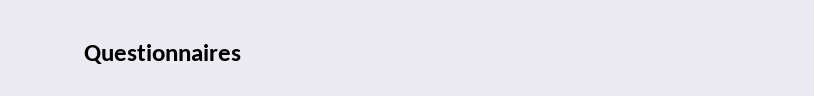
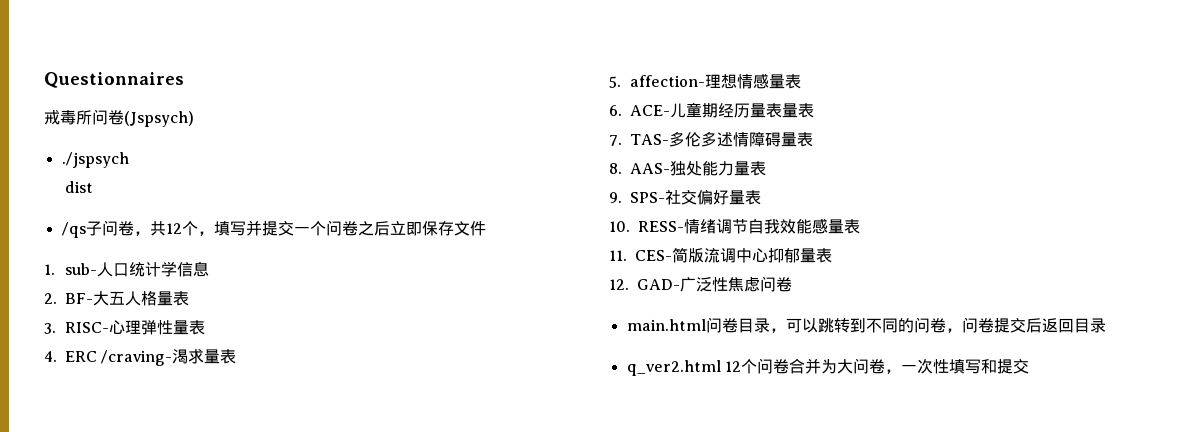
(241, 54) none -> [44,109,194,127] [61,152,129,168] [65,181,94,193] [61,220,486,238] [44,261,210,277] [44,291,190,306] [44,320,206,335] [44,348,237,366] [609,73,802,89] [609,102,815,118] [609,131,814,147] [609,161,767,176] [609,190,762,205] [609,218,860,234] [609,247,832,263] [609,276,792,292] [626,317,1106,333] [626,358,1029,376] // 戒毒所问卷(Jspsych) // ./jspsych // dist // /qs子问卷，共12个，填写并提交一个问卷之后立即保存文件 // 1. sub-人口统计学信息 // 2. BF-大五人格量表 // 3. RISC-心理弹性量表 // 4. ERC /craving-渴求量表 // 5. affection-理想情感量表 // 6. ACE-儿童期经历量表量表 // 7. TAS-多伦多述情障碍量表 // 8. AAS-独处能力量表 // 9. SPS-社交偏好量表 // 10. RESS-情绪调节自我效能感量表 // 11. CES-简版流调中心抑郁量表 // 12. GAD-广泛性焦虑问卷 // main.html问卷目录，可以跳转到不同的问卷，问卷提交后返回目录 // q_ver2.html 12个问卷合并为大问卷，一次性填写和提交

